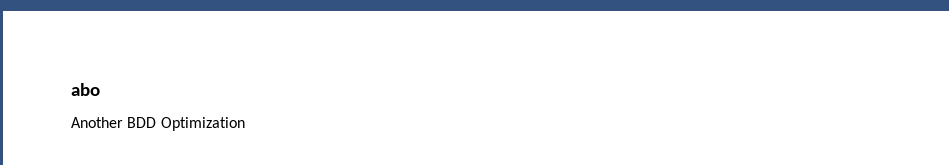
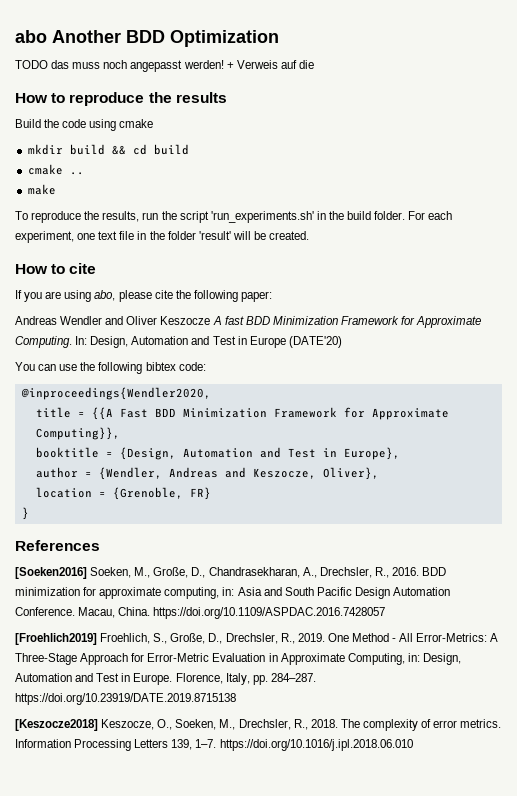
(100, 89) // -> (47, 36) none
(245, 124) none -> [15,60,314,72] [15,92,227,106] [15,119,154,131] [27,144,189,155] [27,164,84,175] [27,184,56,195] [15,211,453,223] [15,231,310,243] [15,263,97,274] [15,290,272,302] [15,316,482,328] [15,336,342,348] [15,362,206,374] [20,387,211,400] [35,407,449,420] [35,427,120,440] [35,447,400,460] [35,467,379,480] [35,487,211,500] [21,507,29,520] [15,540,100,551] [15,567,447,579] [15,587,451,599] [15,607,386,619] [15,633,499,645] [15,653,461,665] [15,673,316,685] [15,693,236,705] [15,719,502,731] [15,739,413,751] // TODO das muss noch angepasst werden! + Verweis auf die // How to reproduce the results // Build the code using cmake // mkdir build && cd build // cmake .. // make // To reproduce the results, run the script 'run_experiments.sh' in the build folder. For each experiment, one text file in the folder 'result' will be created. // How to cite // If you are using abo, please cite the following paper: // Andreas Wendler and Oliver Keszocze A fast BDD Minimization Framework for Approximate Computing. In: Design, Automation and Test in Europe (DATE'20) // You can use the following bibtex code: // @inproceedings{Wendler2020, // title = {{A Fast BDD Minimization Framework for Approximate Computing}}, // booktitle = {Design, Automation and Test in Europe}, // author = {Wendler, Andreas and Keszocze, Oliver}, // location = {Grenoble, FR} // } // References // [Soeken2016] Soeken, M., Große, D., Chandrasekharan, A., Drechsler, R., 2016. BDD minimization for approximate computing, in: Asia and South Pacific Design Automation Conference. Macau, China. https://doi.org/10.1109/ASPDAC.2016.7428057 // [Froehlich2019] Froehlich, S., Große, D., Drechsler, R., 2019. One Method - All Error-Metrics: A Three-Stage Approach for Error-Metric Evaluation in Approximate Computing, in: Design, Automation and Test in Europe. Florence, Italy, pp. 284–287. https://doi.org/10.23919/DATE.2019.8715138 // [Keszocze2018] Keszocze, O., Soeken, M., Drechsler, R., 2018. The complexity of error metrics. Information Processing Letters 139, 1–7. https://doi.org/10.1016/j.ipl.2018.06.010

